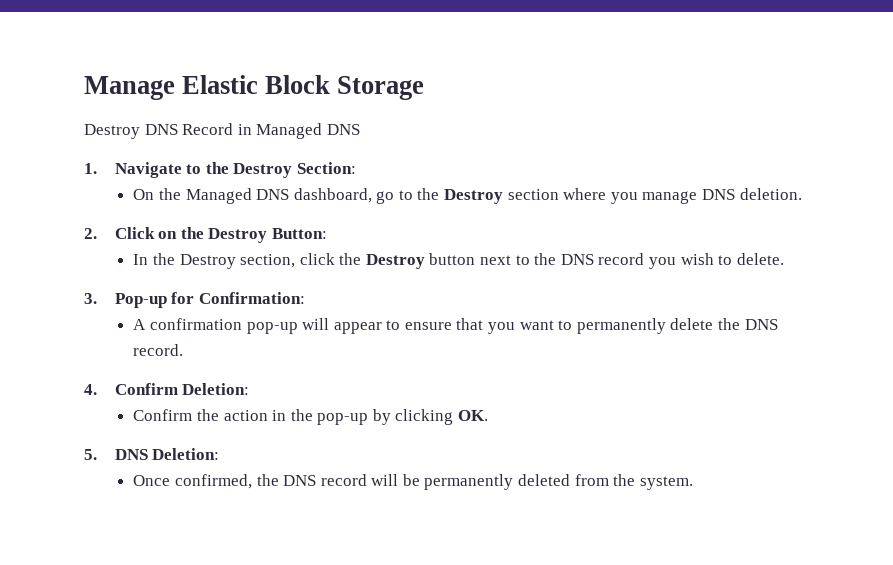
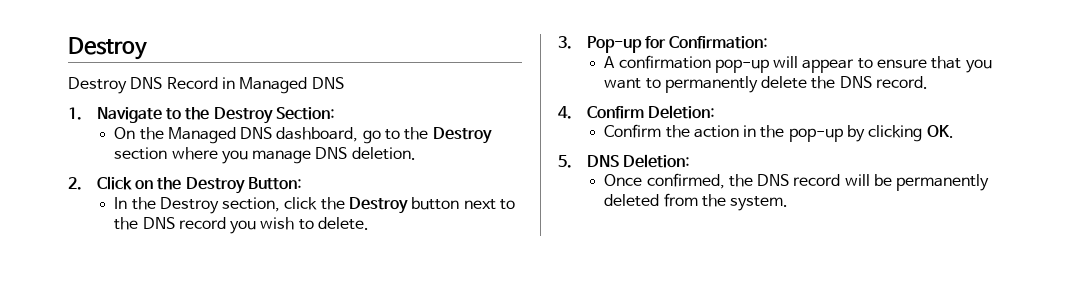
[84,75,425,100] Manage Elastic Block Storage -> [68,37,147,60] Destroy

